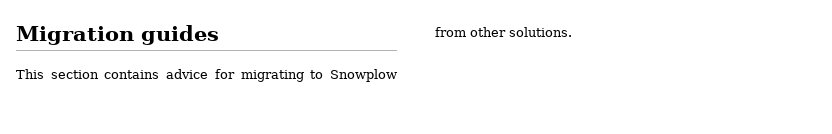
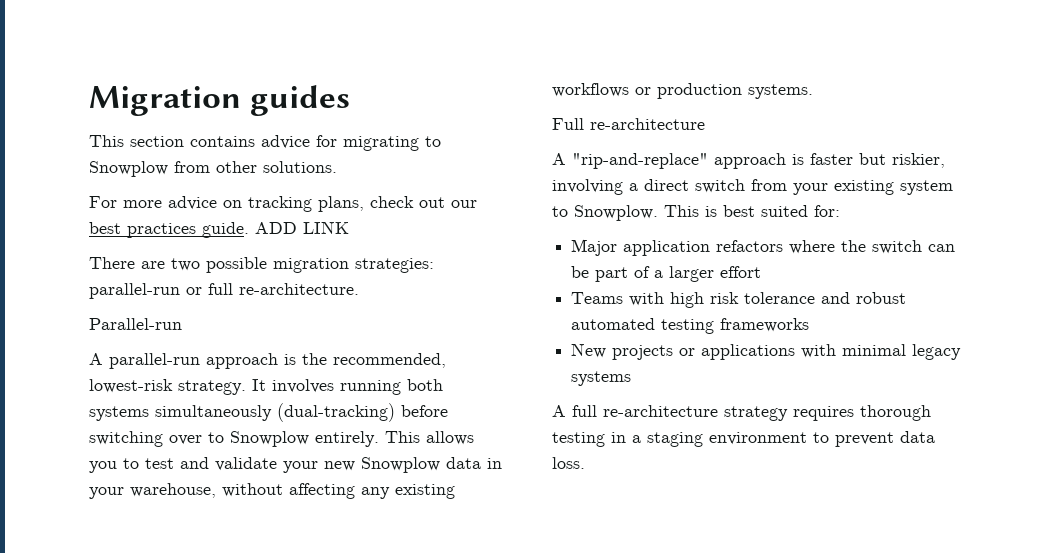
(572, 32) none -> [89,196,477,212] [89,221,349,238] [89,257,434,273] [89,283,359,299] [89,318,182,330] [89,353,446,369] [89,379,443,395] [89,403,448,422] [89,431,474,447] [89,457,502,473] [89,483,455,499] [552,83,813,99] [552,118,705,130] [552,153,945,169] [552,179,953,195] [552,205,840,221] [571,239,956,256] [571,266,762,282] [571,292,907,308] [571,318,810,334] [571,343,962,360] [571,371,632,386] [552,405,931,421] [552,431,935,447] [552,457,585,469] // For more advice on tracking plans, check out our best practices guide. ADD LINK // There are two possible migration strategies: parallel-run or full re-architecture. // Parallel-run // A parallel-run approach is the recommended, lowest-risk strategy. It involves running both systems simultaneously (dual-tracking) before switching over to Snowplow entirely. This allows you to test and validate your new Snowplow data in your warehouse, without affecting any existing workflows or production systems. // Full re-architecture // A "rip-and-replace" approach is faster but riskier, involving a direct switch from your existing system to Snowplow. This is best suited for: // Major application refactors where the switch can be part of a larger effort // Teams with high risk tolerance and robust automated testing frameworks // New projects or applications with minimal legacy systems // A full re-architecture strategy requires thorough testing in a staging environment to prevent data loss.

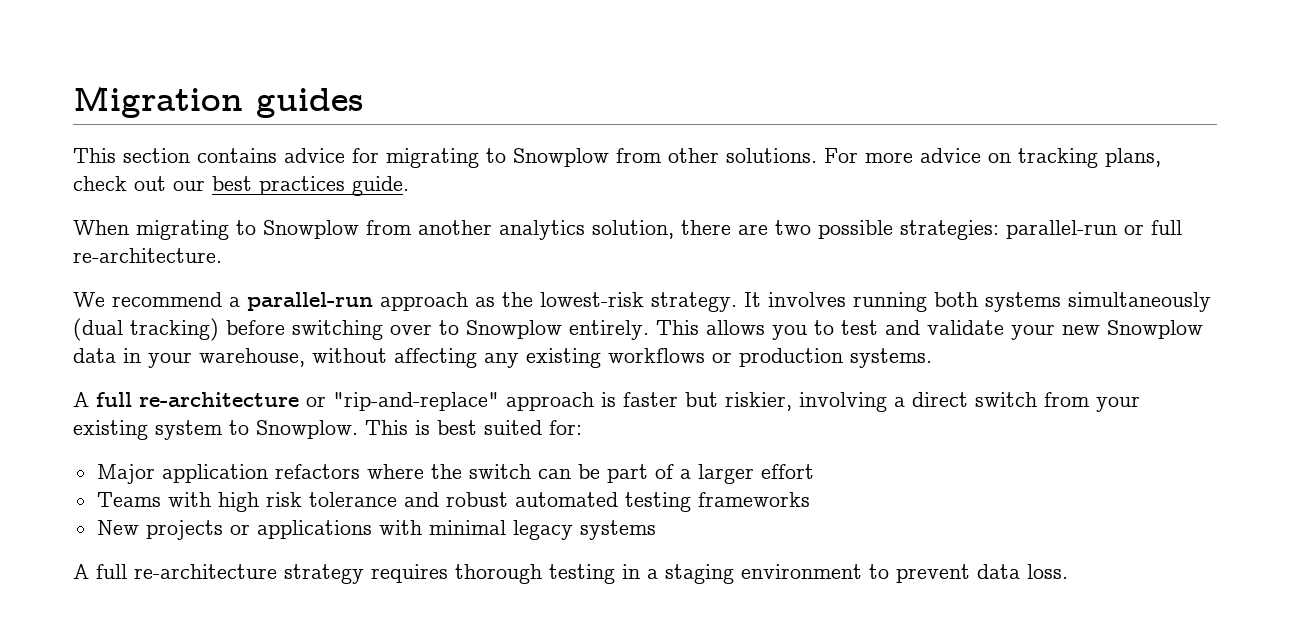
(337, 167) // -> (817, 155) none
[255,221,349,234] [89,257,135,269] ADD LINK // There -> [73,220,731,240] // When migrating to Snowplow from another analytics solution, there
[273,258,349,273] migration -> (893, 229) none
[89,318,182,330] [89,353,446,369] Parallel-run // A parallel-run approach is the recommended, -> [73,292,533,311] We recommend a parallel-run approach as the
[277,403,395,422] (dual-tracking) -> [73,318,219,341] (dual tracking)
[552,118,705,130] [552,153,566,165] Full re-architecture // A -> [73,392,326,407] A full re-architecture or

